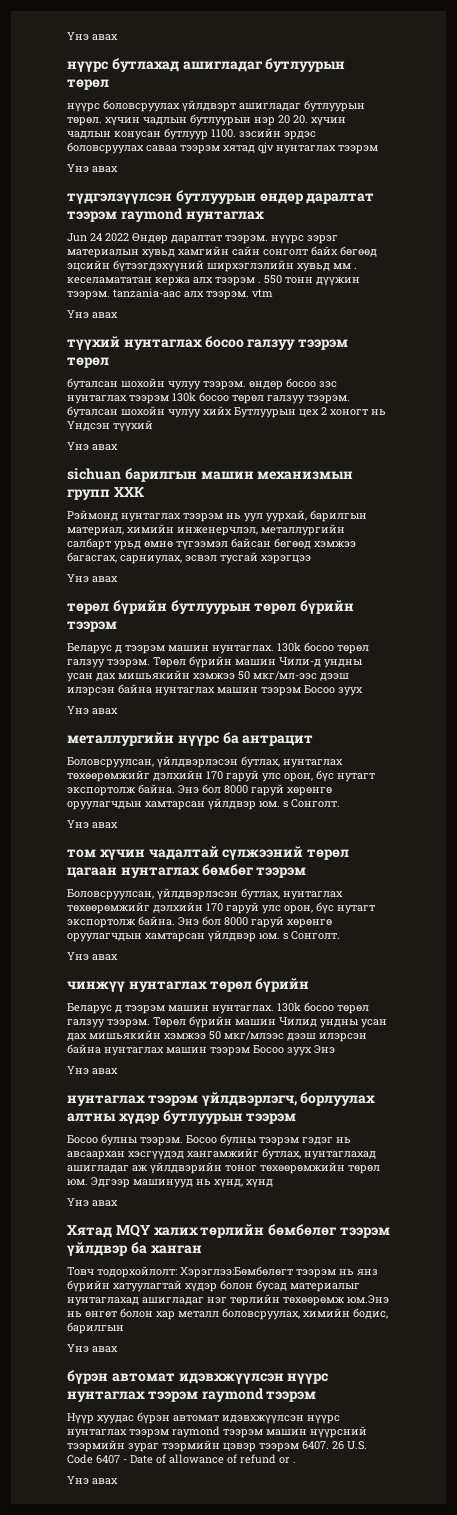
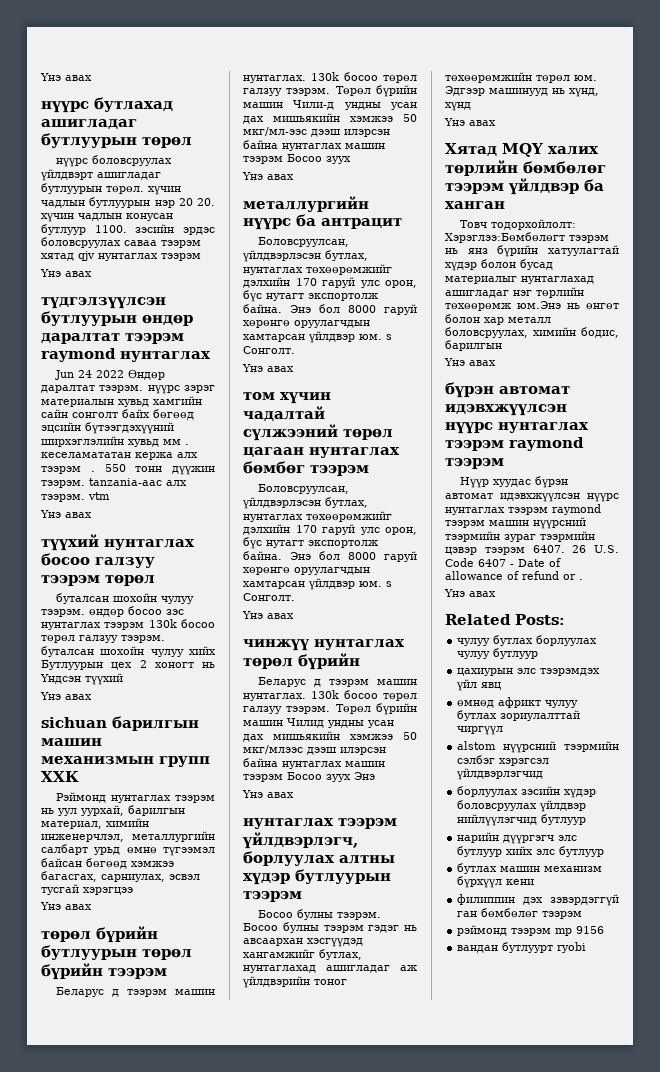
(118, 1481) none -> [445,614,565,625] [457,635,598,646] [457,648,539,659] [457,668,601,676] [456,679,502,691] [457,697,579,708] [457,710,581,721] [457,726,504,735] [457,741,619,753] [457,755,550,766] [456,768,544,780] [457,786,597,798] [457,800,587,812] [457,814,587,826] [457,832,578,844] [457,846,605,857] [457,863,603,874] [457,876,535,888] [457,894,619,906] [457,908,583,919] [457,925,605,936] [457,942,587,953] // Related Posts: // чулуу бутлах борлуулах чулуу бутлуур // цахиурын элс тээрэмдэх үйл явц // өмнөд африкт чулуу бутлах зориулалттай чиргүүл // alstom нүүрсний тээрмийн сэлбэг хэрэгсэл үйлдвэрлэгчид // борлуулах зэсийн хүдэр боловсруулах үйлдвэр нийлүүлэгчид бутлуур // нарийн дүүргэгч элс бутлуур хийх элс бутлуур // бутлах машин механизм бүрхүүл кени // филиппин дэх зэвэрдэггүй ган бөмбөлөг тээрэм // рэймонд тээрэм mp 9156 // вандан бутлуурт ryobi

